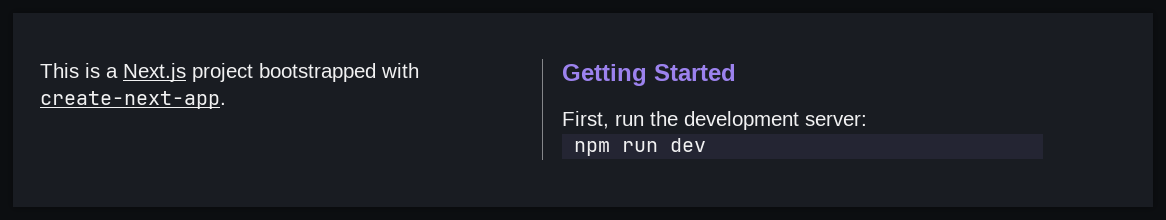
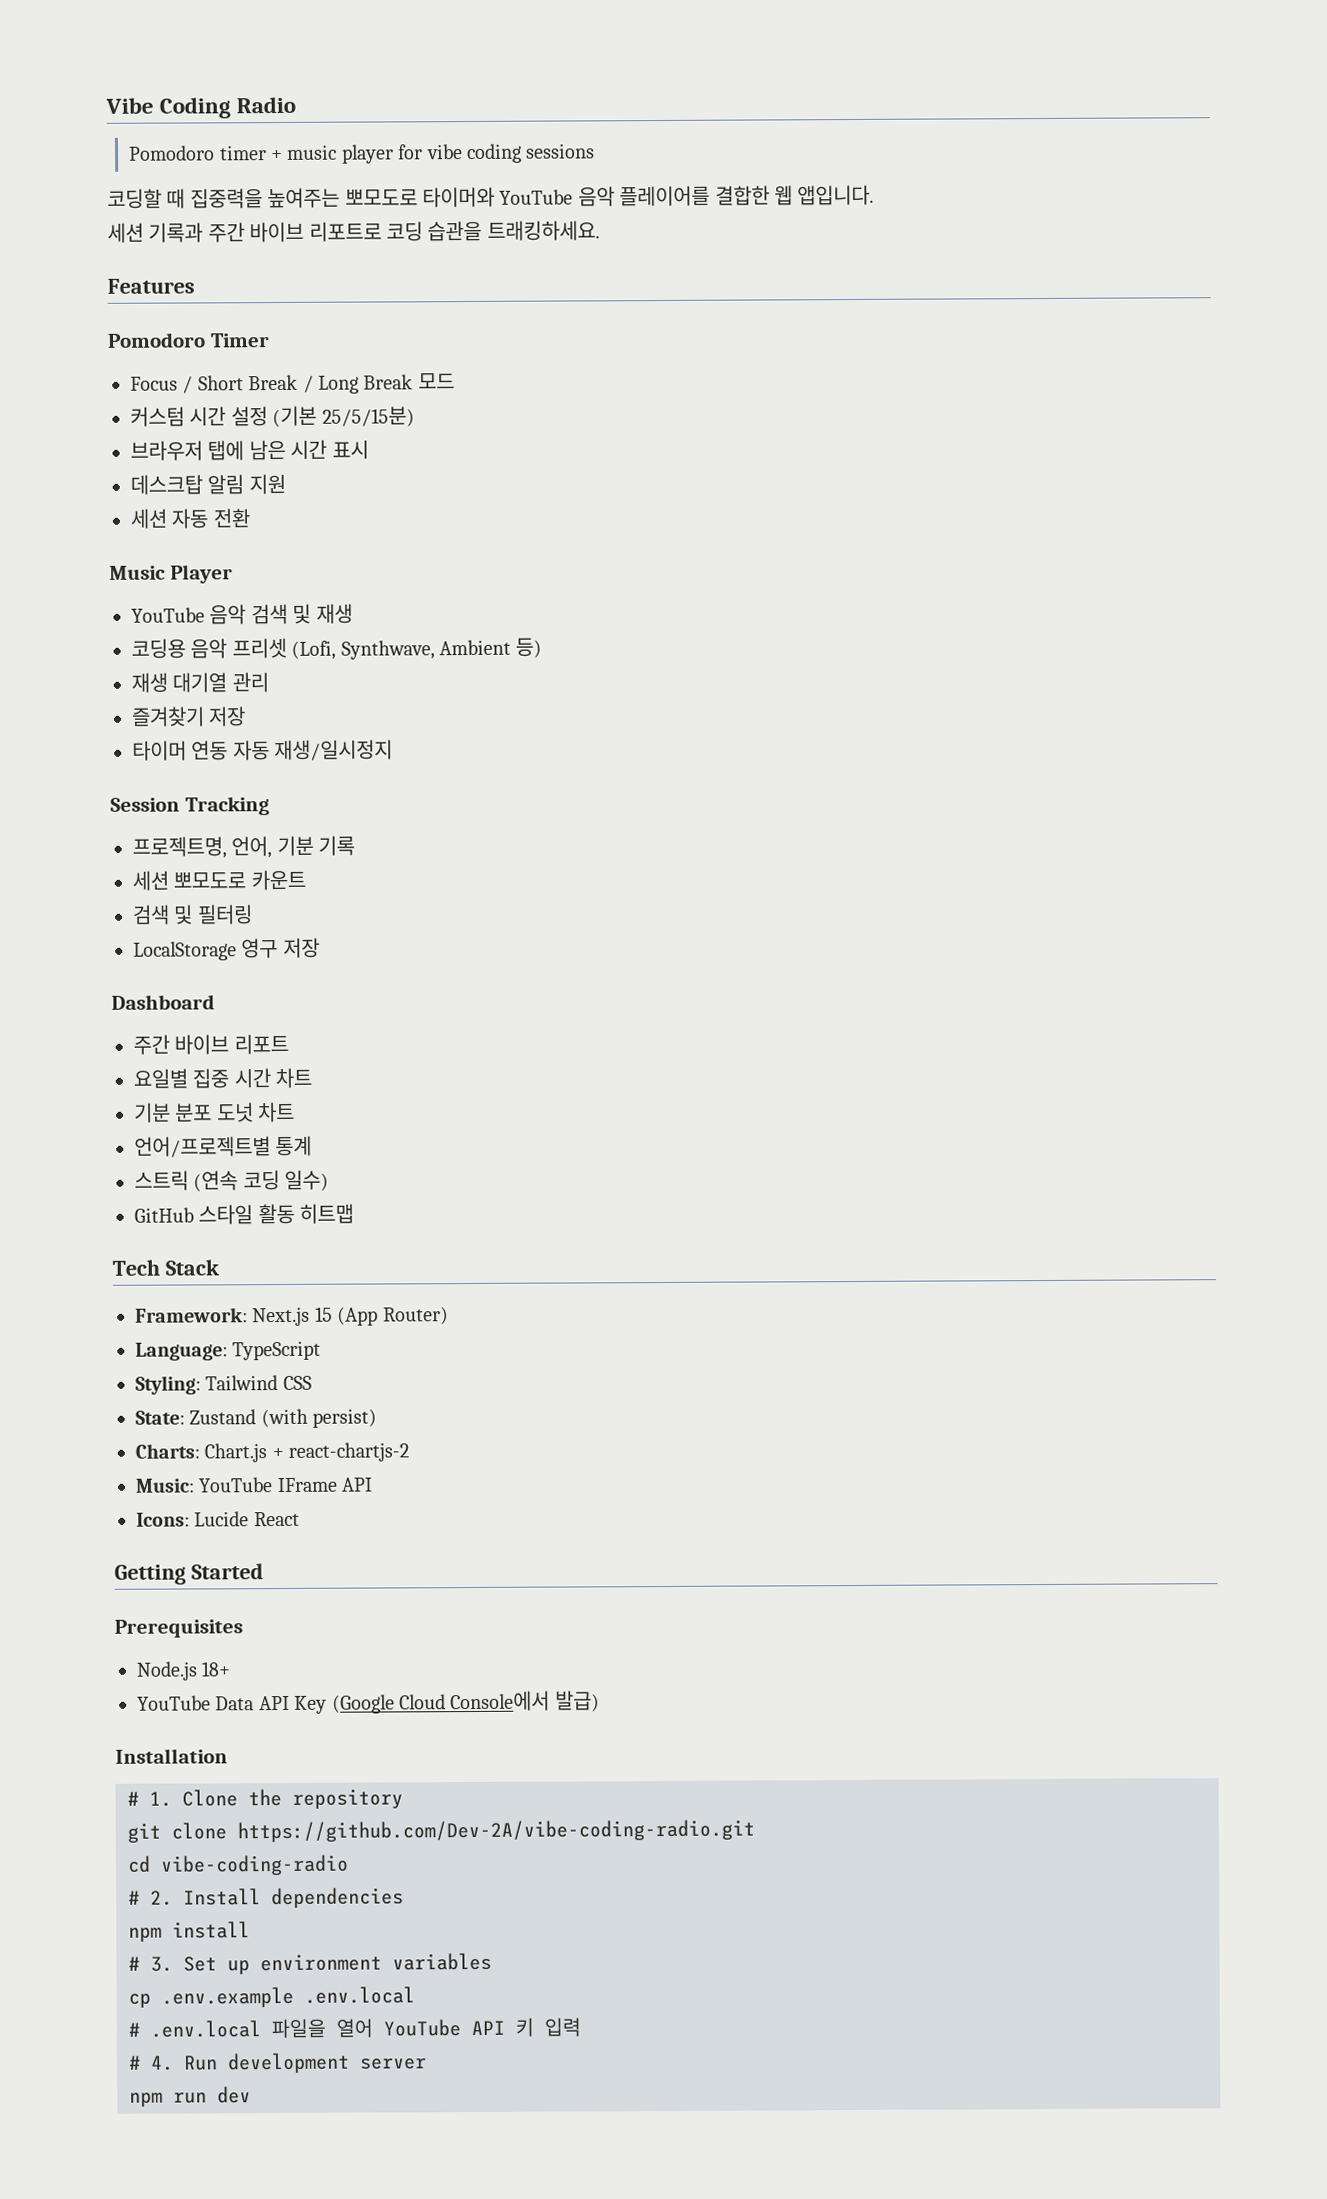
[40,63,419,82] [40,91,226,109] [562,64,736,86] [562,111,867,130] This is a Next.js project bootstrapped with create-next-app. // Getting Started // First, run the development server: -> [105,96,297,119] [128,143,596,164] [107,184,875,209] [107,220,600,243] [107,278,195,294] [107,332,270,348] [130,373,455,394] [130,405,415,428] [130,439,369,461] [130,473,286,495] [130,508,250,529] [109,564,233,584] [131,603,353,625] [131,637,543,660] [131,672,269,693] [131,706,247,727] [132,739,394,762] [110,796,270,816] [132,835,356,859] [132,869,306,891] [132,904,253,925] [133,937,320,961] [111,994,215,1010] [133,1033,289,1055] [133,1067,313,1089] [134,1101,296,1123] [134,1135,313,1158] [134,1169,330,1192] [134,1203,355,1225] [112,1259,220,1276] [135,1306,449,1327] [135,1340,322,1361] [135,1375,312,1395] [135,1408,378,1428] [135,1442,410,1463] [135,1477,374,1493] [136,1511,300,1527] [114,1563,264,1585] [114,1619,243,1638] [136,1661,232,1681] [137,1690,600,1714] [115,1748,228,1764] [127,1788,403,1809] [127,1819,755,1843] [127,1854,349,1876] [128,1887,404,1909] [128,1921,250,1942] [128,1952,492,1975] [128,1986,415,2008] [128,2017,581,2039] [128,2052,427,2074] Vibe Coding Radio // Pomodoro timer + music player for vibe coding sessions // 코딩할 때 집중력을 높여주는 뽀모도로 타이머와 YouTube 음악 플레이어를 결합한 웹 앱입니다. // 세션 기록과 주간 바이브 리포트로 코딩 습관을 트래킹하세요. // Features // Pomodoro Timer // Focus / Short Break / Long Break 모드 // 커스텀 시간 설정 (기본 25/5/15분) // 브라우저 탭에 남은 시간 표시 // 데스크탑 알림 지원 // 세션 자동 전환 // Music Player // YouTube 음악 검색 및 재생 // 코딩용 음악 프리셋 (Lofi, Synthwave, Ambient 등) // 재생 대기열 관리 // 즐겨찾기 저장 // 타이머 연동 자동 재생/일시정지 // Session Tracking // 프로젝트명, 언어, 기분 기록 // 세션 뽀모도로 카운트 // 검색 및 필터링 // LocalStorage 영구 저장 // Dashboard // 주간 바이브 리포트 // 요일별 집중 시간 차트 // 기분 분포 도넛 차트 // 언어/프로젝트별 통계 // 스트릭 (연속 코딩 일수) // GitHub 스타일 활동 히트맵 // Tech Stack // Framework: Next.js 15 (App Router) // Language: TypeScript // Styling: Tailwind CSS // State: Zustand (with persist) // Charts: Chart.js + react-chartjs-2 // Music: YouTube IFrame API // Icons: Lucide React // Getting Started // Prerequisites // Node.js 18+ // YouTube Data API Key (Google Cloud Console에서 발급) // Installation // # 1. Clone the repository // git clone https://github.com/Dev-2A/vibe-coding-radio.git // cd vibe-coding-radio // # 2. Install dependencies // npm install // # 3. Set up environment variables // cp .env.example .env.local // # .env.local 파일을 열어 YouTube API 키 입력 // # 4. Run development server

